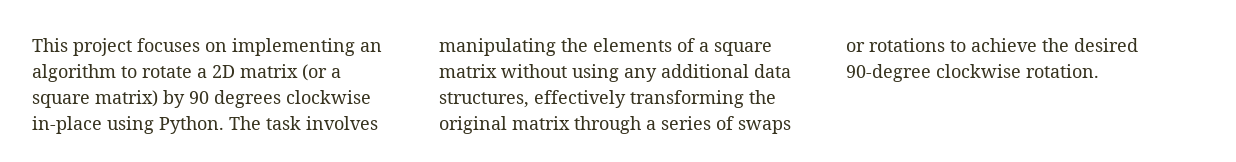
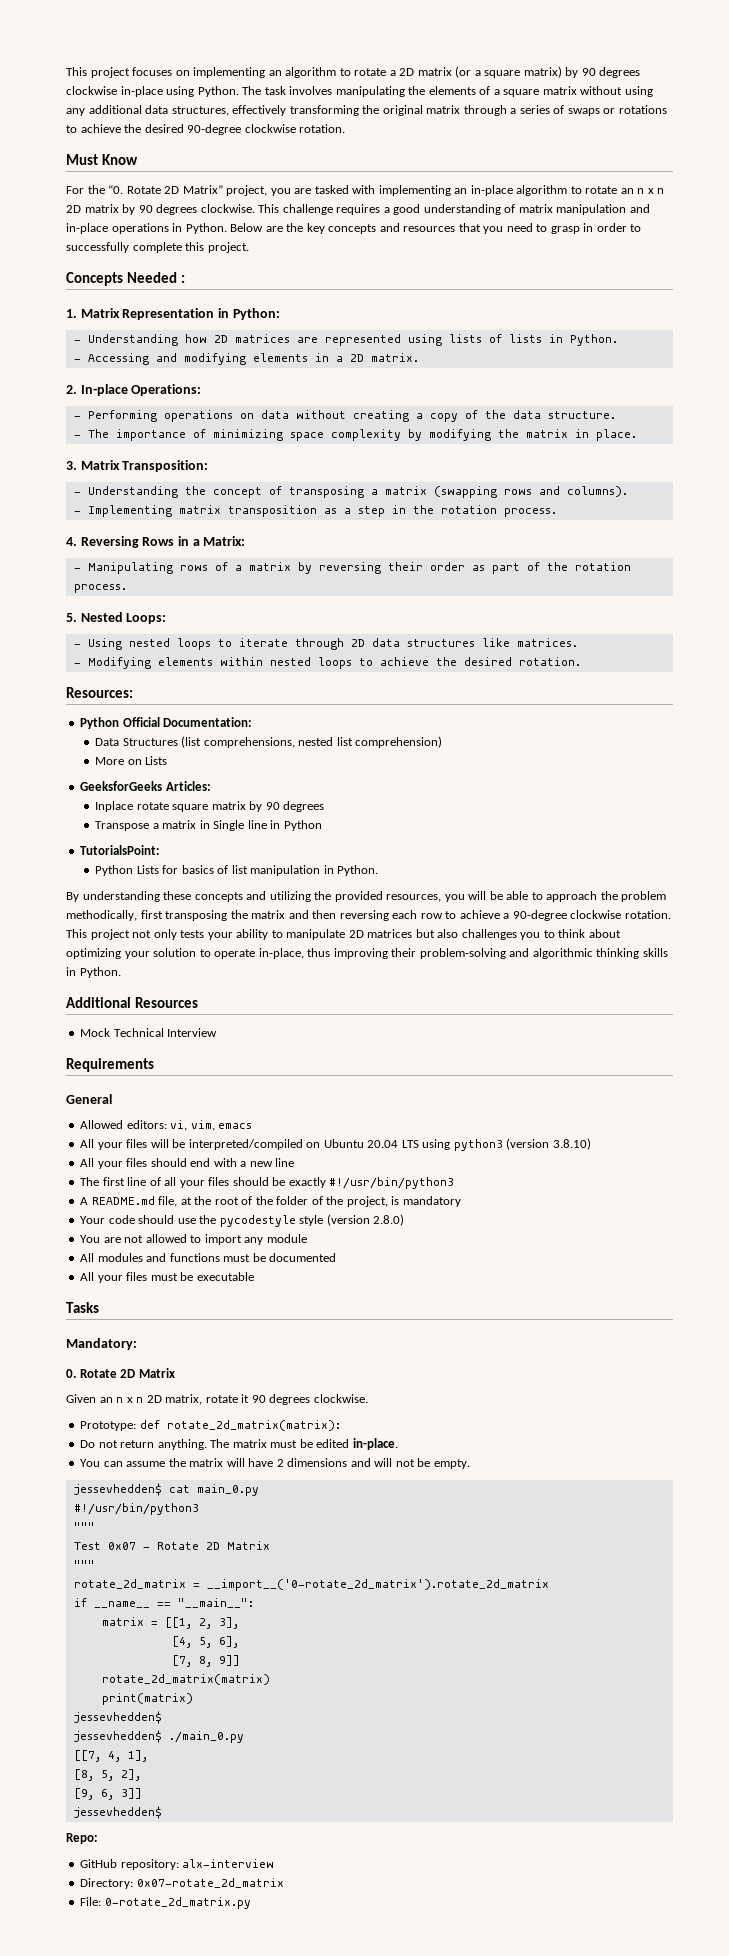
(1099, 71) none -> [66,154,138,165] [66,185,665,196] [66,204,650,215] [66,223,642,234] [66,242,249,253] [66,272,185,286] [66,308,280,320] [73,334,618,346] [73,353,419,365] [66,384,202,396] [73,410,616,422] [73,429,637,441] [66,460,209,472] [73,486,628,498] [73,505,557,517] [66,536,246,548] [73,562,631,574] [73,584,127,593] [66,612,167,624] [73,638,578,650] [73,657,581,669] [66,687,133,698] [80,717,253,729] [95,736,443,748] [95,756,168,765] [80,781,211,791] [95,801,325,812] [95,820,322,831] [80,845,161,855] [95,865,379,876] [66,891,667,902] [66,910,671,921] [66,929,621,940] [66,948,668,959] [66,967,121,978] [66,997,198,1008] [80,1028,218,1037] [66,1058,154,1072] [66,1094,112,1104] [80,1120,253,1131] [80,1138,591,1151] [80,1158,295,1169] [80,1177,455,1189] [80,1196,461,1207] [80,1214,405,1227] [80,1234,307,1245] [80,1253,337,1262] [80,1272,254,1283] [66,1302,99,1313] [66,1338,137,1350] [66,1368,175,1378] [66,1394,368,1405] [80,1420,341,1431] [80,1438,398,1450] [80,1458,470,1469] [73,1483,259,1496] [73,1503,199,1515] [73,1522,95,1531] [73,1541,270,1550] [73,1560,95,1569] [73,1579,549,1591] [73,1598,254,1608] [101,1617,239,1629] [171,1636,239,1648] [171,1655,240,1667] [101,1674,270,1685] [101,1693,193,1705] [73,1711,162,1724] [73,1730,244,1743] [73,1750,148,1762] [73,1769,141,1781] [73,1788,142,1800] [73,1806,162,1819] [66,1833,98,1844] [80,1859,275,1870] [80,1878,284,1889] [80,1897,251,1909] // Must Know // For the “0. Rotate 2D Matrix” project, you are tasked with implementing an in-place algorithm to rotate an n x n 2D matrix by 90 degrees clockwise. This challenge requires a good understanding of matrix manipulation and in-place operations in Python. Below are the key concepts and resources that you need to grasp in order to successfully complete this project. // Concepts Needed : // 1. Matrix Representation in Python: // - Understanding how 2D matrices are represented using lists of lists in Python. // - Accessing and modifying elements in a 2D matrix. // 2. In-place Operations: // - Performing operations on data without creating a copy of the data structure. // - The importance of minimizing space complexity by modifying the matrix in place. // 3. Matrix Transposition: // - Understanding the concept of transposing a matrix (swapping rows and columns). // - Implementing matrix transposition as a step in the rotation process. // 4. Reversing Rows in a Matrix: // - Manipulating rows of a matrix by reversing their order as part of the rotation process. // 5. Nested Loops: // - Using nested loops to iterate through 2D data structures like matrices. // - Modifying elements within nested loops to achieve the desired rotation. // Resources: // Python Official Documentation: // Data Structures (list comprehensions, nested list comprehension) // More on Lists // GeeksforGeeks Articles: // Inplace rotate square matrix by 90 degrees // Transpose a matrix in Single line in Python // TutorialsPoint: // Python Lists for basics of list manipulation in Python. // By understanding these concepts and utilizing the provided resources, you will be able to approach the problem methodically, first transposing the matrix and then reversing each row to achieve a 90-degree clockwise rotation. This project not only tests your ability to manipulate 2D matrices but also challenges you to think about optimizing your solution to operate in-place, thus improving their problem-solving and algorithmic thinking skills in Python. // Additional Resources // Mock Technical Interview // Requirements // General // Allowed editors: vi, vim, emacs // All your files will be interpreted/compiled on Ubuntu 20.04 LTS using python3 (version 3.8.10) // All your files should end with a new line // The first line of all your files should be exactly #!/usr/bin/python3 // A README.md file, at the root of the folder of the project, is mandatory // Your code should use the pycodestyle style (version 2.8.0) // You are not allowed to import any module // All modules and functions must be documented // All your files must be executable // Tasks // Mandatory: // 0. Rotate 2D Matrix // Given an n x n 2D matrix, rotate it 90 degrees clockwise. // Prototype: def rotate_2d_matrix(matrix): // Do not return anything. The matrix must be edited in-place. // You can assume the matrix will have 2 dimensions and will not be empty. // jessevhedden$ cat main_0.py // #!/usr/bin/python3 // """ // Test 0x07 - Rotate 2D Matrix // """ // rotate_2d_matrix = __import__('0-rotate_2d_matrix').rotate_2d_matrix // if __name__ == "__main__": // matrix = [[1, 2, 3], // [4, 5, 6], // [7, 8, 9]] // rotate_2d_matrix(matrix) // print(matrix) // jessevhedden$ // jessevhedden$ ./main_0.py // [[7, 4, 1], // [8, 5, 2], // [9, 6, 3]] // jessevhedden$ // Repo: // GitHub repository: alx-interview // Directory: 0x07-rotate_2d_matrix // File: 0-rotate_2d_matrix.py

